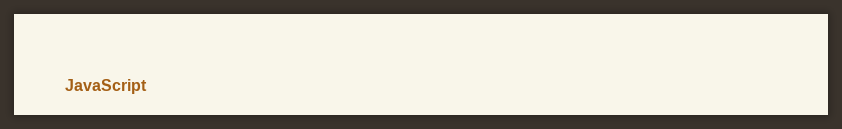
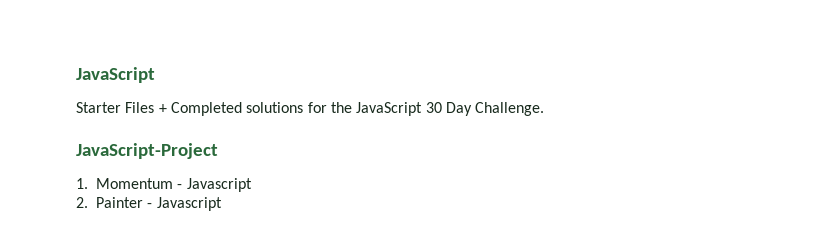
[65,79,147,94] JavaScript -> [76,67,155,83] [76,102,545,116] [76,143,218,159] [76,178,252,192] [76,197,222,211] JavaScript // Starter Files + Completed solutions for the JavaScript 30 Day Challenge. // JavaScript-Project // 1. Momentum - Javascript // 2. Painter - Javascript

